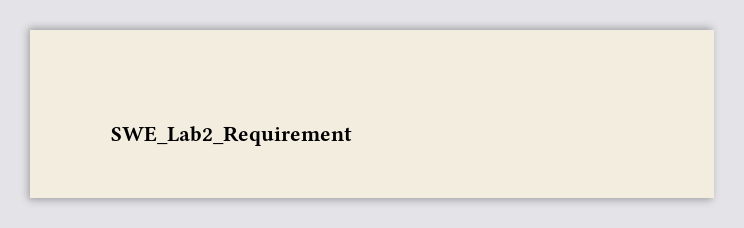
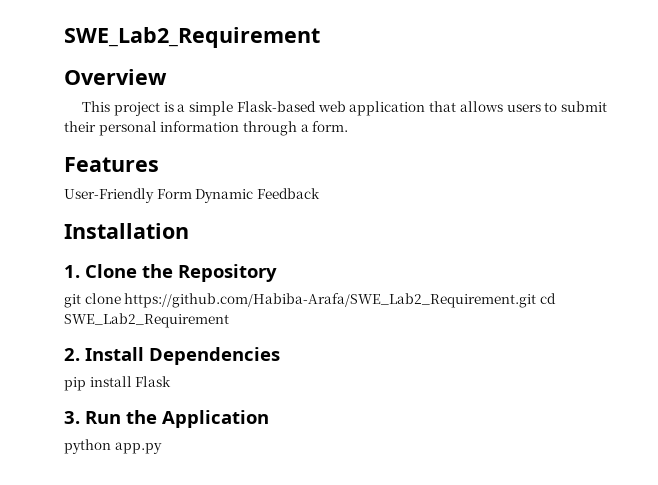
[111,126,352,146] SWE_Lab2_Requirement -> [64,27,320,48] [64,69,167,85] [82,101,608,116] [64,121,349,136] [64,157,159,172] [64,188,320,203] [64,223,189,239] [64,264,277,282] [64,293,556,308] [64,313,229,328] [64,347,280,365] [64,376,172,391] [64,410,269,428] [64,439,162,454] SWE_Lab2_Requirement // Overview // This project is a simple Flask-based web application that allows users to submit their personal information through a form. // Features // User-Friendly Form Dynamic Feedback // Installation // 1. Clone the Repository // git clone https://github.com/Habiba-Arafa/SWE_Lab2_Requirement.git cd SWE_Lab2_Requirement // 2. Install Dependencies // pip install Flask // 3. Run the Application // python app.py

